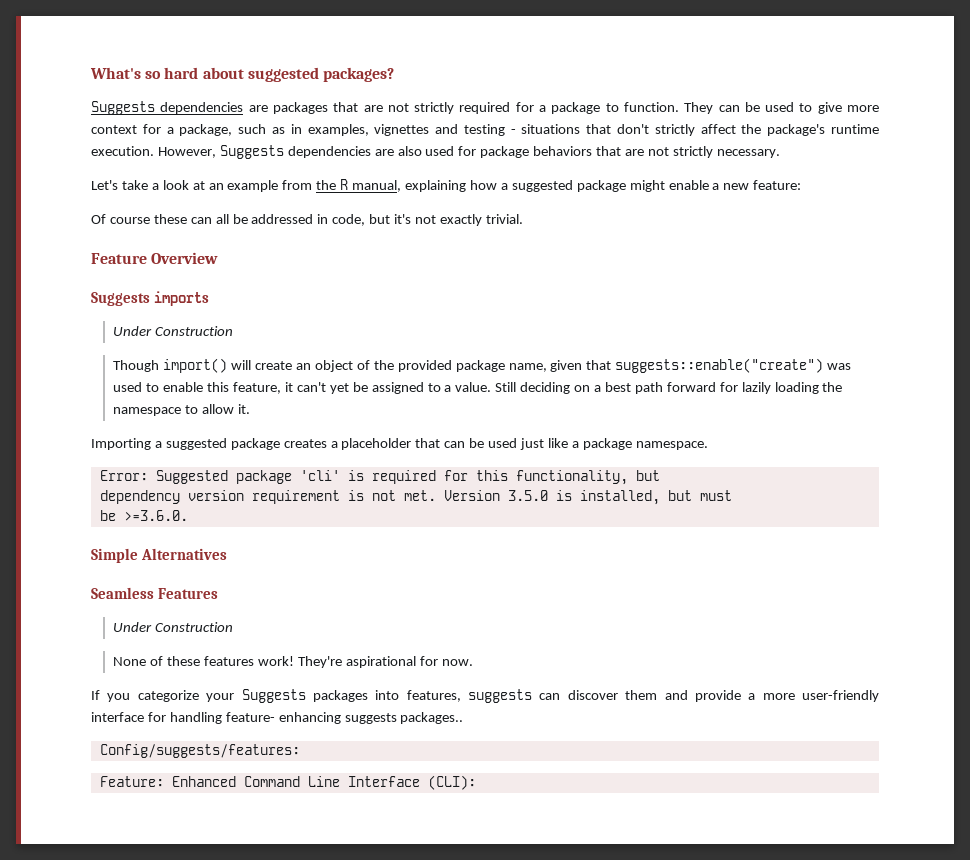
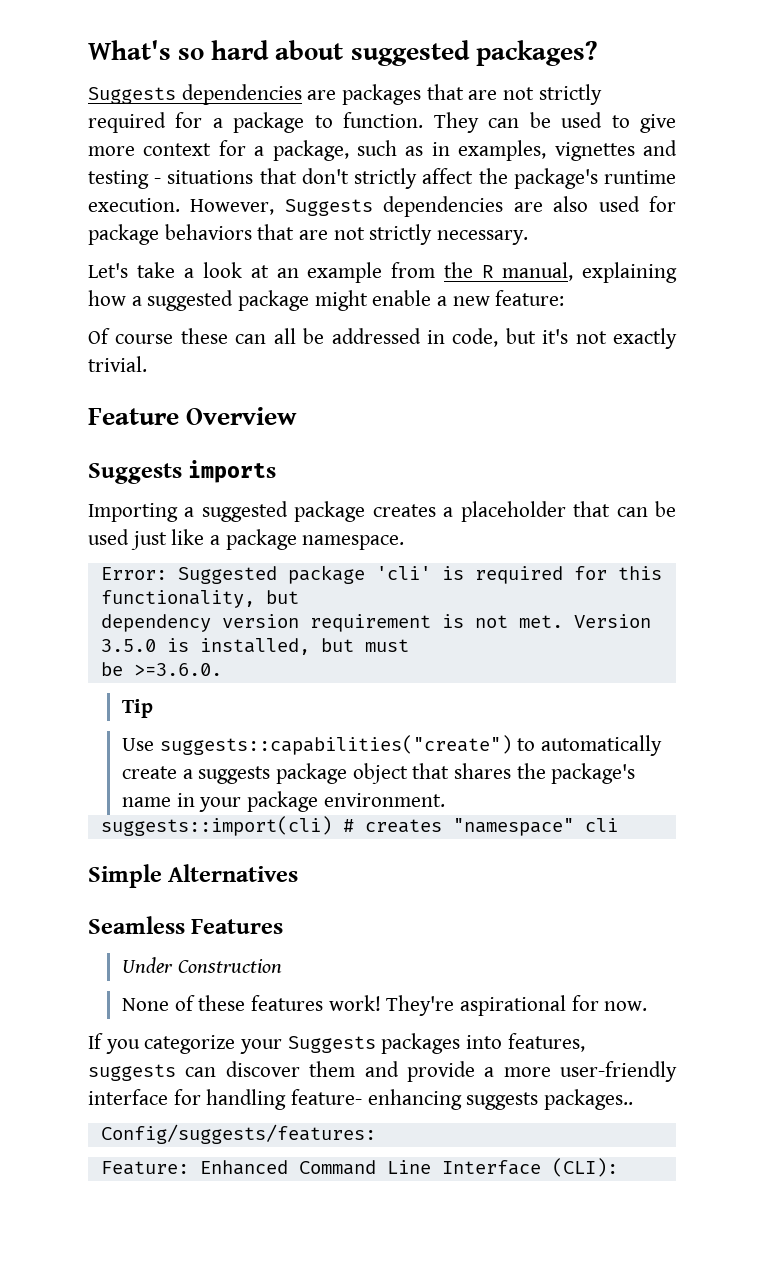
[113,326,234,336] [113,358,852,373] [113,382,843,394] [113,404,251,416] // Under Construction // Though import() will create an object of the provided package name, given that suggests::enable("create") was used to enable this feature, it can't yet be assigned to a value. Still deciding on a best path forward for lazily loading the namespace to allow it. -> (277, 471) none
(188, 515) none -> [121,699,153,718] [121,735,662,756] [121,763,636,784] [121,791,445,812] [100,816,618,836] // Tip // Use suggests::capabilities("create") to automatically create a suggests package object that shares the package's name in your package environment. // suggests::import(cli) # creates "namespace" cli

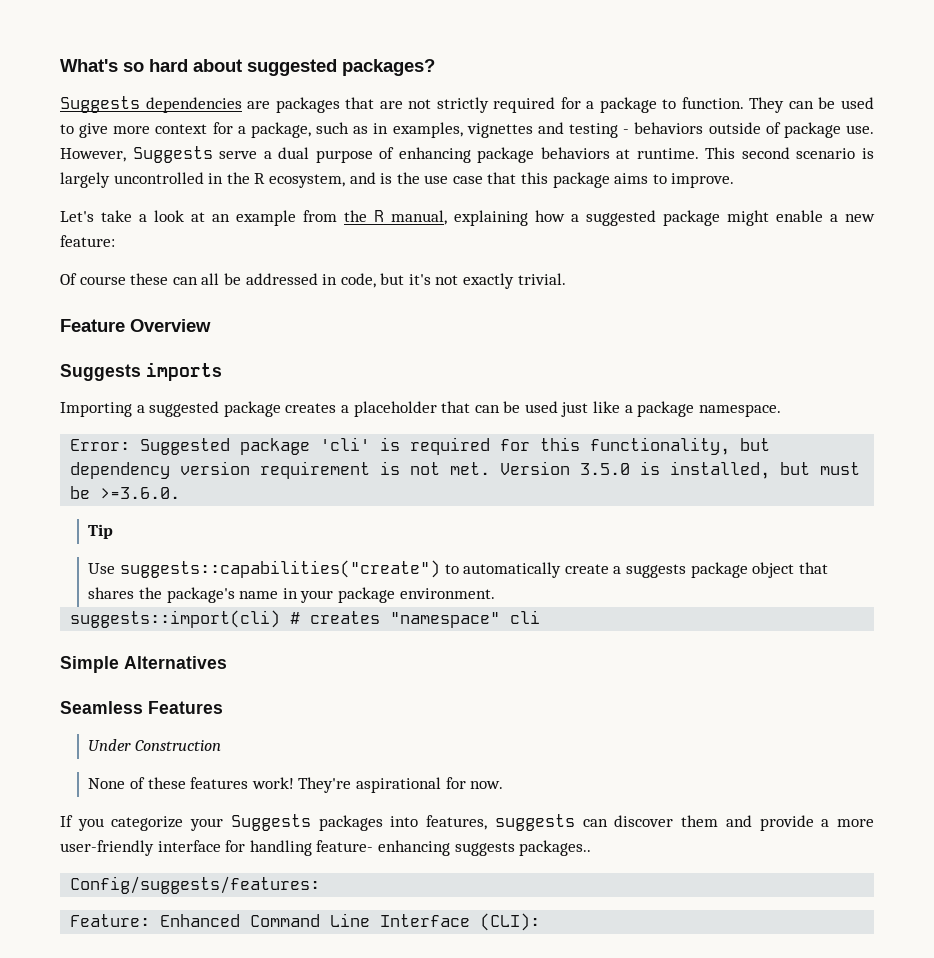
[167,168,676,189] [88,196,677,217] [88,224,529,245] situations that don't strictly affect the package's runtime execution. However, Suggests dependencies are also used for package behaviors that are not strictly necessary. -> [634,122,874,138] [60,146,874,163] [60,172,735,188] behaviors outside of package use. However, Suggests serve a dual purpose of enhancing package behaviors at runtime. This second scenario is largely uncontrolled in the R ecosystem, and is the use case that this package aims to improve.

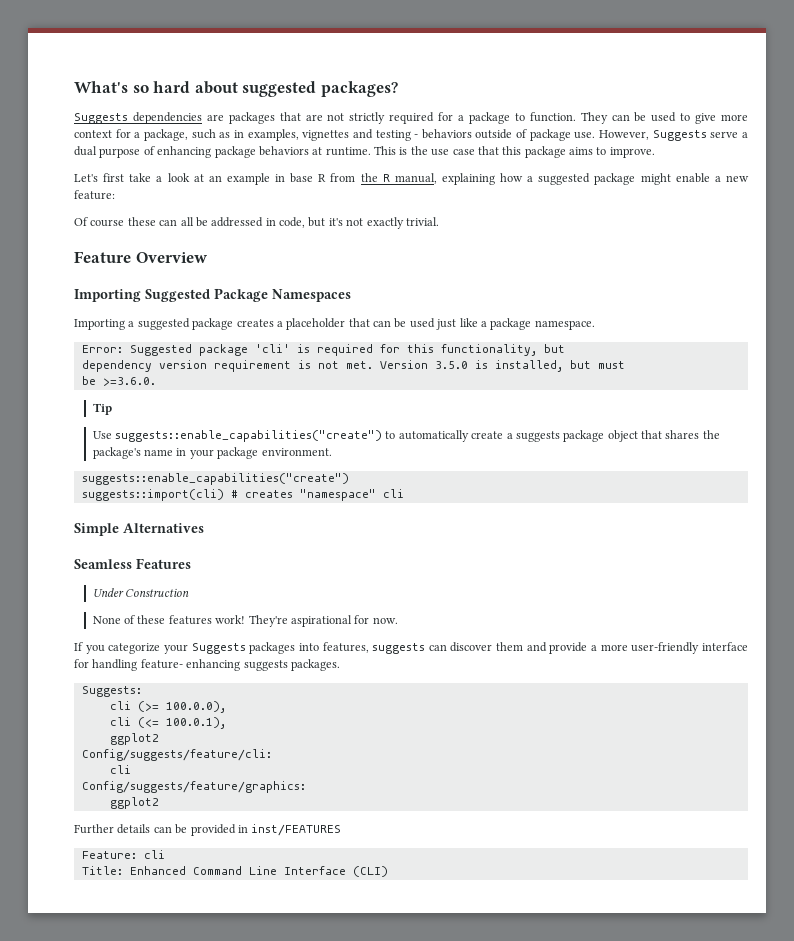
[741,147,874,159] [60,172,376,188] second scenario is largely uncontrolled in the R ecosystem, and -> (396, 150) none
(94, 216) none -> [103,173,125,182] first
(296, 218) none -> [275,173,327,183] in base R
[60,362,222,381] Suggests imports -> [74,288,351,302] Importing Suggested Package Namespaces
[120,560,441,578] suggests::capabilities("create") -> [115,430,383,442] suggests::enable_capabilities("create")
(495, 593) none -> [81,473,349,485] // suggests::enable_capabilities("create")
[519,840,592,856] [70,876,321,894] packages.. // Config/suggests/features: -> [290,659,340,671] [81,686,142,697] [109,701,226,713] [109,717,226,729] [109,733,159,745] [81,749,272,761] [109,765,131,774] [81,781,306,793] [109,797,159,809] [74,824,342,836] packages. // Suggests: // cli (>= 100.0.0), // cli (<= 100.0.1), // ggplot2 // Config/suggests/feature/cli: // cli // Config/suggests/feature/graphics: // ggplot2 // Further details can be provided in inst/FEATURES
(151, 920) none -> [143,850,165,859] [81,866,123,875] cli // Title:
[480,913,541,931] (CLI): -> [352,866,388,877] (CLI)

